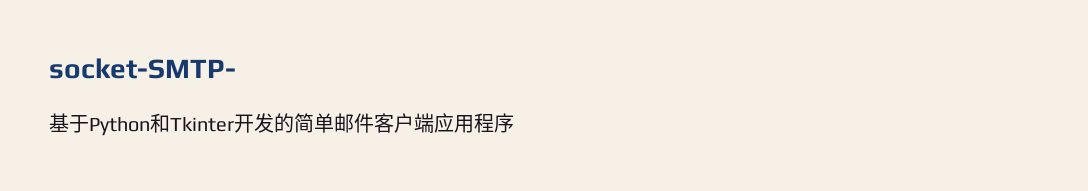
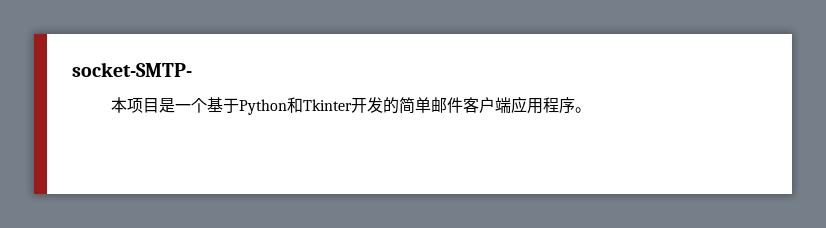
(236, 68) none -> [111,97,208,113] 本项目是一个
(514, 123) none -> [575,107,592,113] 。

